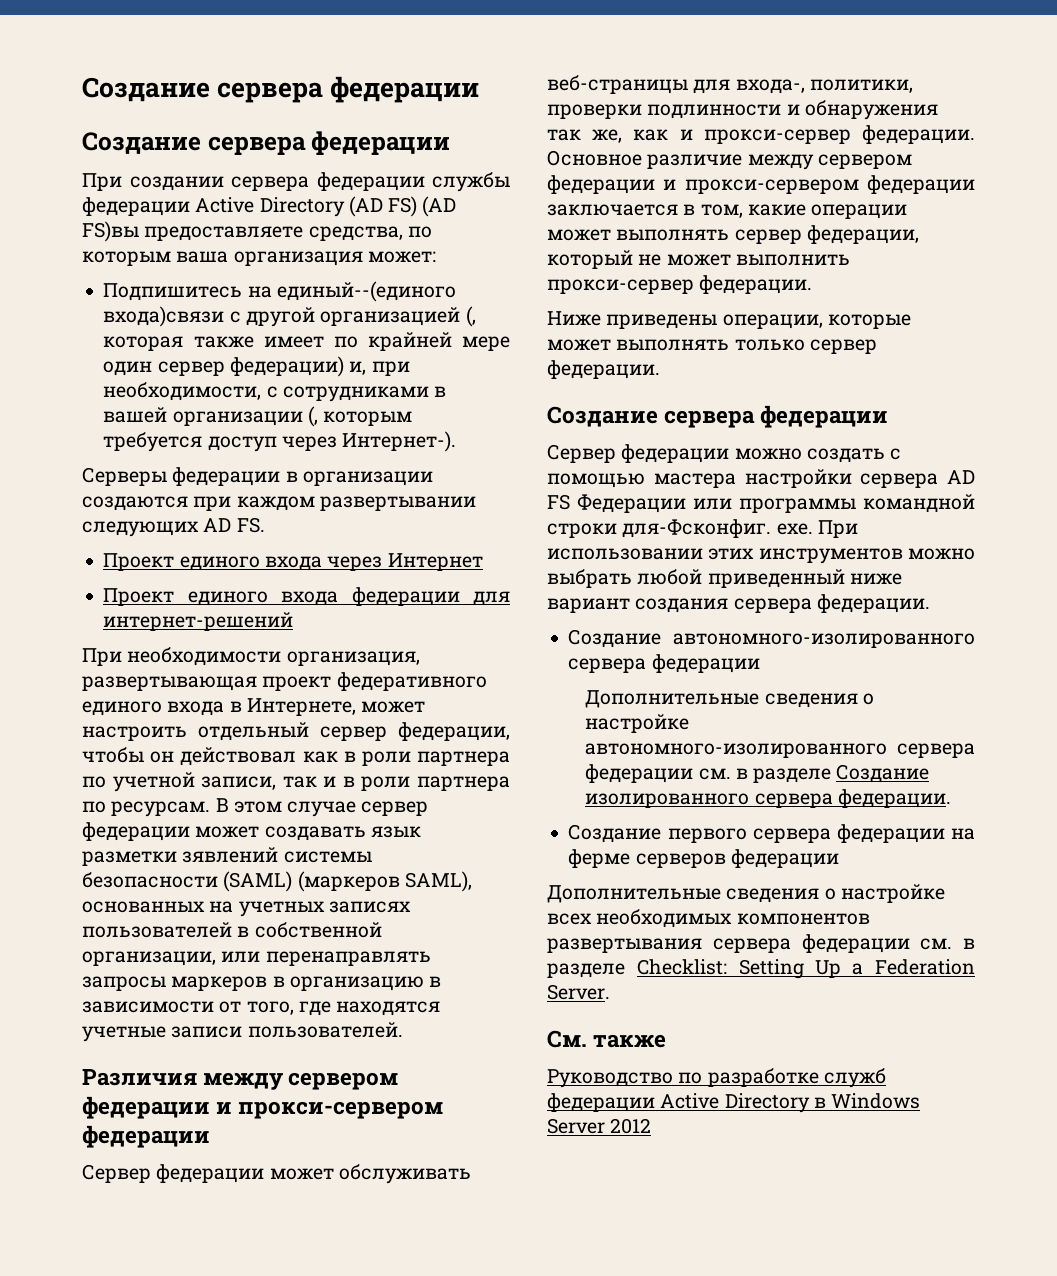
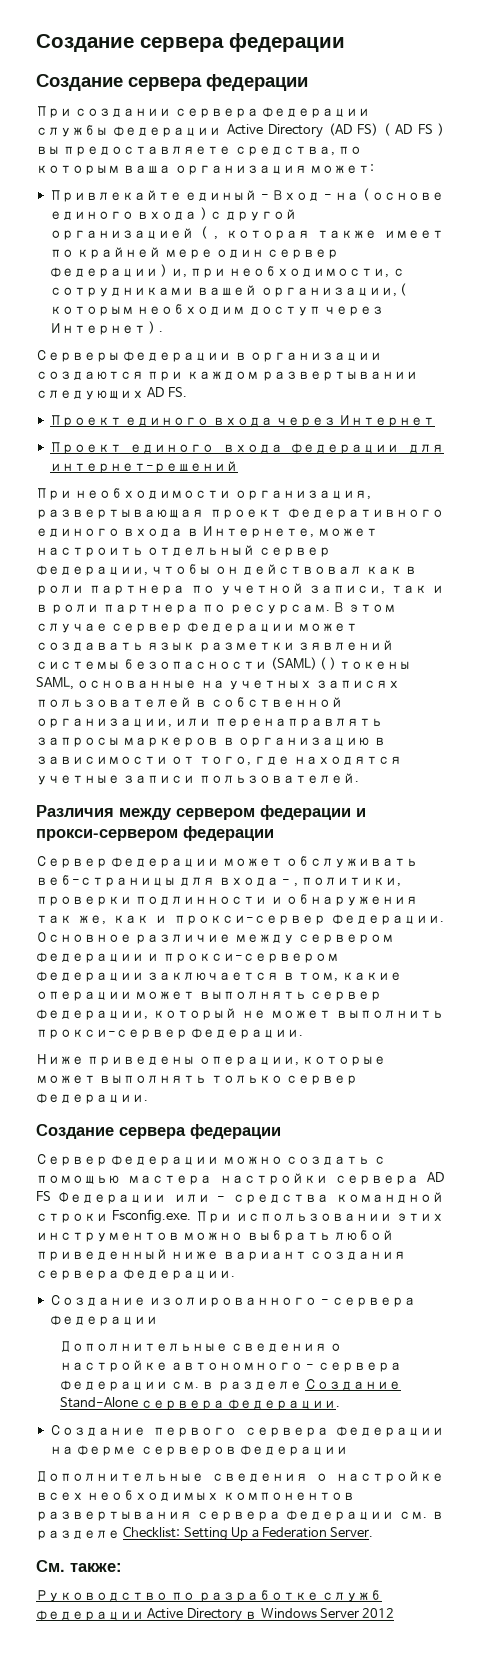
[422,196,457,217] [82,221,139,242] (AD FS)вы -> [383,123,445,136] [36,146,60,154] ( AD FS ) вы
[103,281,456,302] [103,306,225,327] Подпишитесь на единый--(единого входа)связи -> [49,188,445,202] [49,207,207,220] Привлекайте единый - Вход - на ( основе единого входа )
[465,306,476,327] (, -> [201,226,219,240] ( ,
[229,356,344,377] федерации) -> [49,264,168,278] федерации )
[434,386,447,397] [103,406,413,427] [103,431,457,452] в вашей организации (, которым требуется доступ через Интернет-). -> [197,283,406,297] [49,304,384,316] [49,321,163,335] вашей организации, ( которым необходим доступ через Интернет ) .
[297,871,472,892] [82,901,205,913] (маркеров SAML), основанных -> [320,657,411,670] [36,677,198,690] ( ) токены SAML, основанные
[735,79,805,94] входа-, -> [218,877,298,887] входа - ,
[739,494,975,513] [547,519,813,538] программы командной строки для-Фсконфиг. exe. -> [217,1192,444,1204] [36,1209,192,1224] - средства командной строки Fsconfig.exe.
[673,633,975,648] автономного-изолированного -> [149,1297,329,1307] изолированного -
[585,743,888,758] автономного-изолированного -> [170,1362,315,1370] автономного -
[585,793,750,808] изолированного -> [59,1397,138,1408] Stand-Alone
[593,1034,667,1048] также -> [70,1563,122,1572] также:

